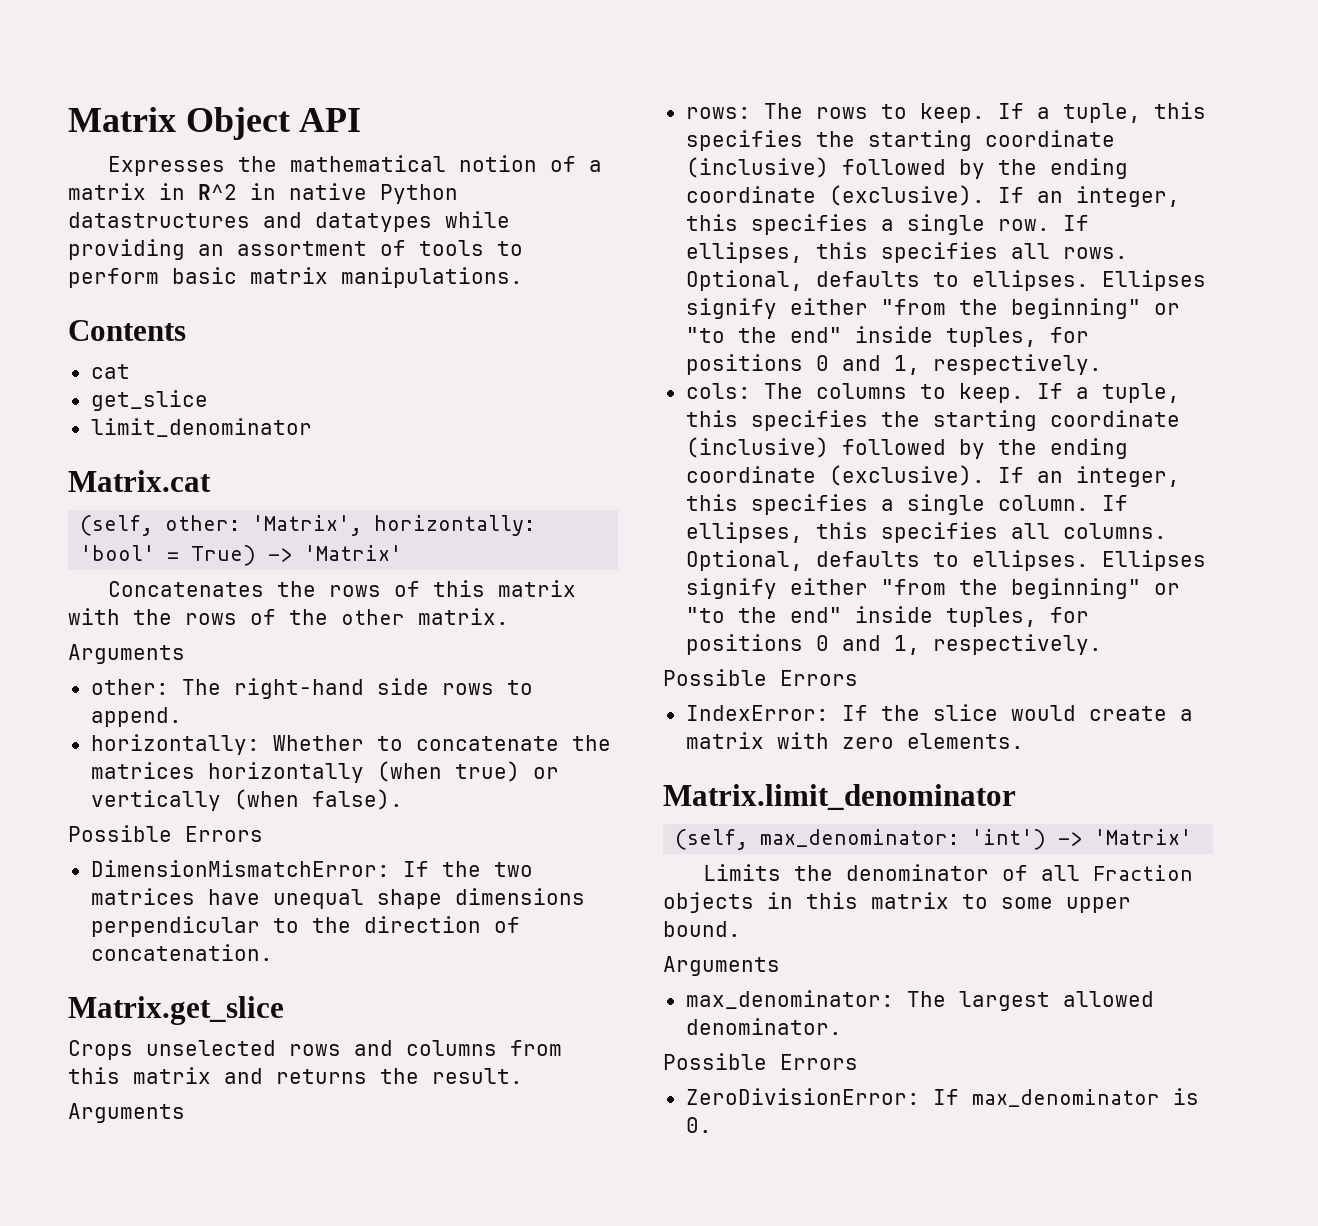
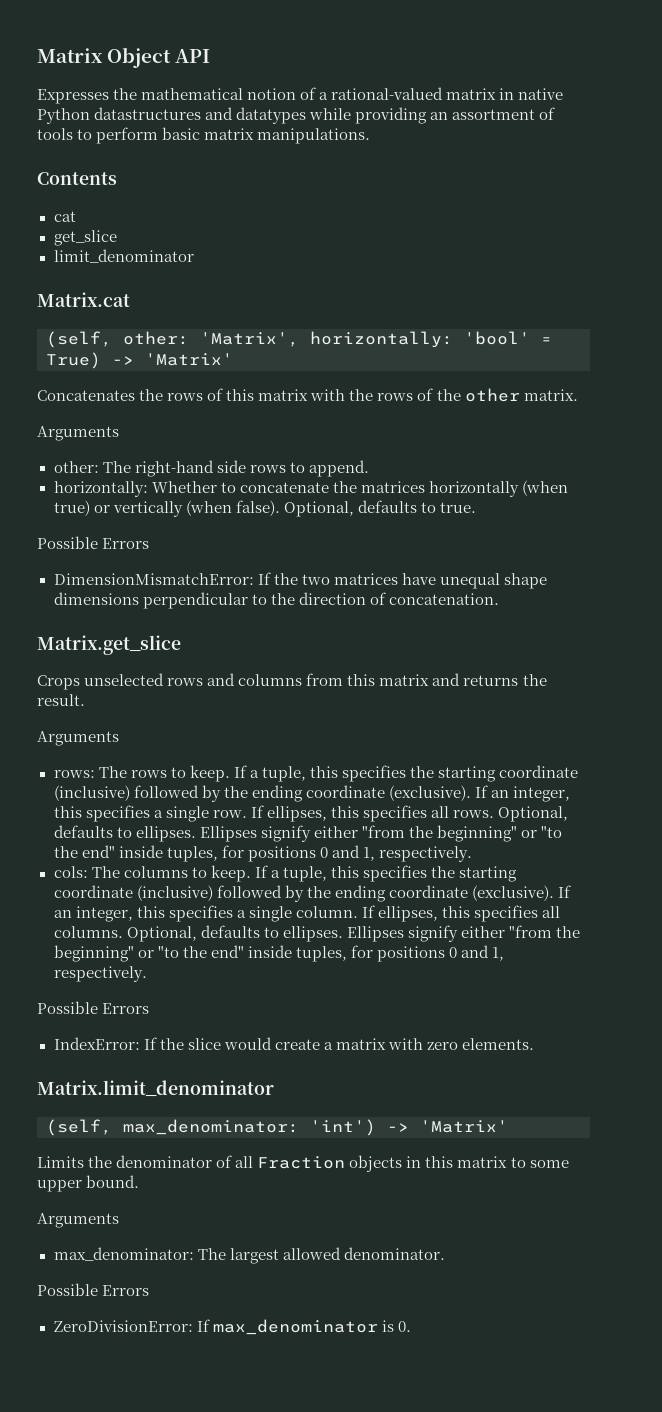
(603, 166) none -> [331,87,444,100] rational-valued
[198,183,276,200] R^2 in -> (515, 94) none
(403, 799) none -> [283,500,476,517] Optional, defaults to true.

